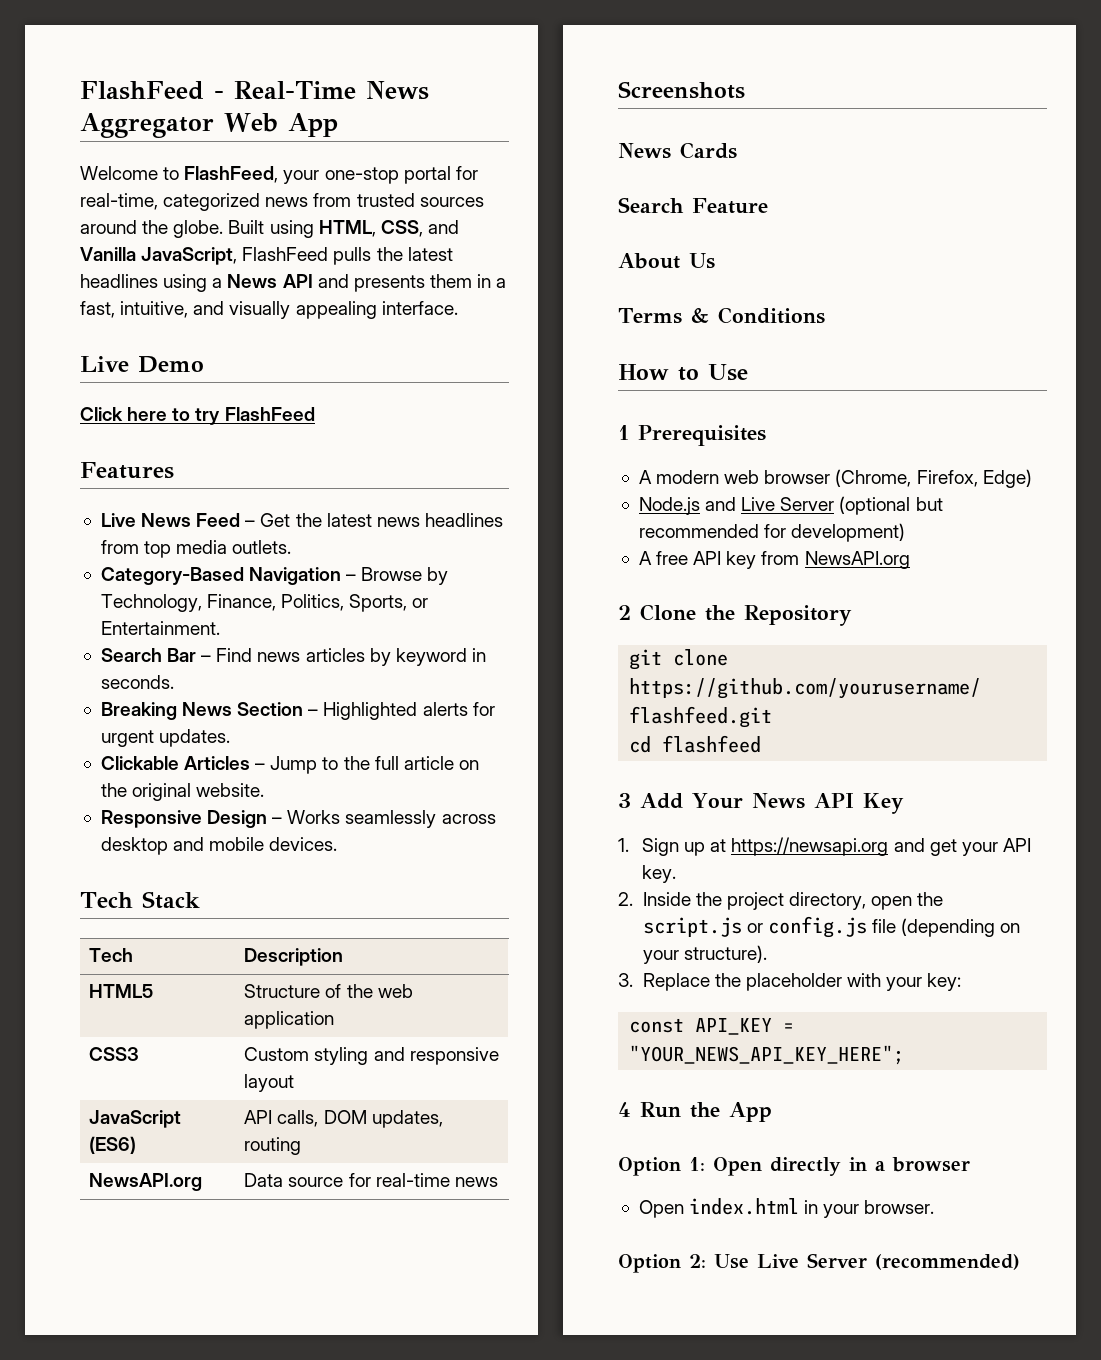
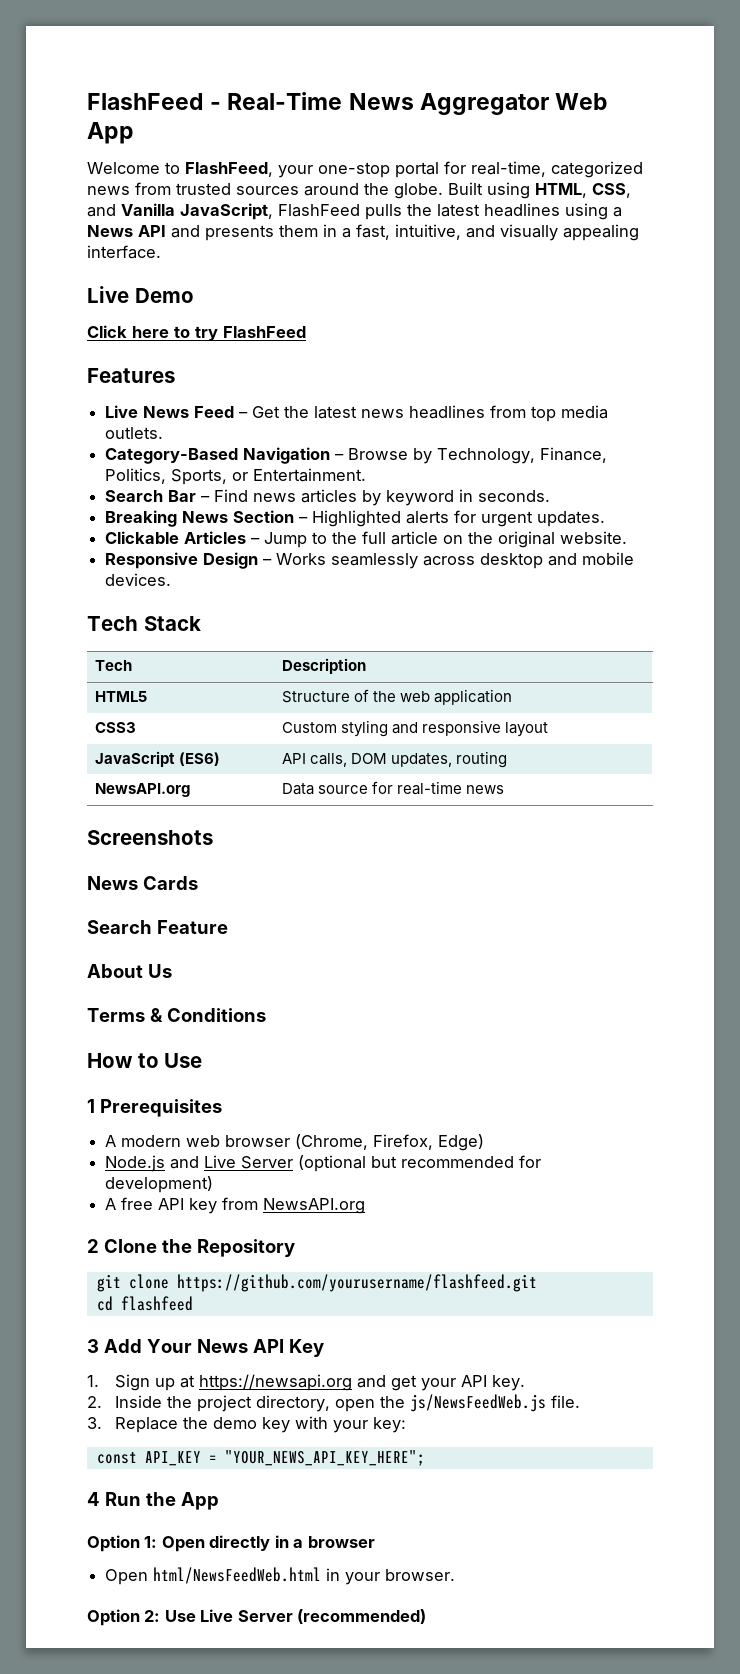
[642,916,1021,938] [642,945,767,964] script.js or config.js file (depending on your structure). -> [409,1394,580,1412] js/NewsFeedWeb.js file.
[745,973,842,991] placeholder -> [212,1417,290,1433] demo key
[689,1198,800,1215] index.html -> [153,1567,322,1584] html/NewsFeedWeb.html

